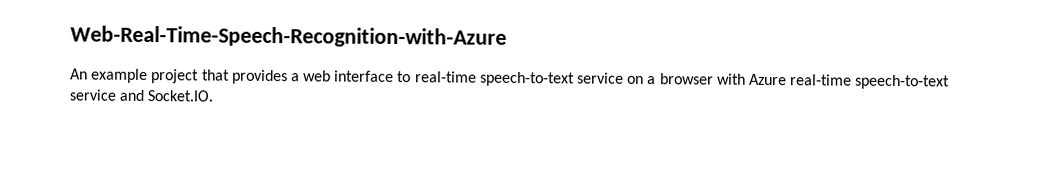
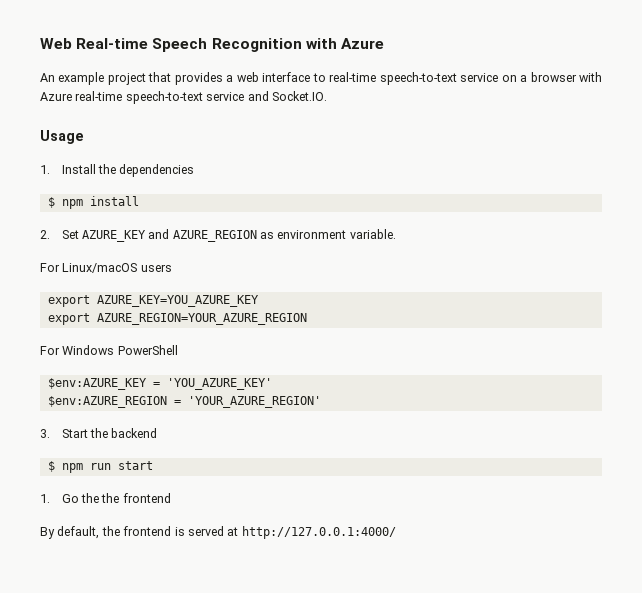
[70,25,507,48] Web-Real-Time-Speech-Recognition-with-Azure -> [40,38,384,52] Web Real-time Speech Recognition with Azure
(214, 96) none -> [40,130,84,144] [40,164,195,177] [47,196,139,209] [40,229,396,242] [40,263,172,273] [47,295,259,307] [47,313,307,325] [40,345,178,355] [47,378,272,390] [47,396,321,408] [40,428,158,438] [47,461,153,473] [40,493,171,503] [40,526,396,539] // Usage // 1. Install the dependencies // $ npm install // 2. Set AZURE_KEY and AZURE_REGION as environment variable. // For Linux/macOS users // export AZURE_KEY=YOU_AZURE_KEY // export AZURE_REGION=YOUR_AZURE_REGION // For Windows PowerShell // $env:AZURE_KEY = 'YOU_AZURE_KEY' // $env:AZURE_REGION = 'YOUR_AZURE_REGION' // 3. Start the backend // $ npm run start // 1. Go the the frontend // By default, the frontend is served at http://127.0.0.1:4000/

